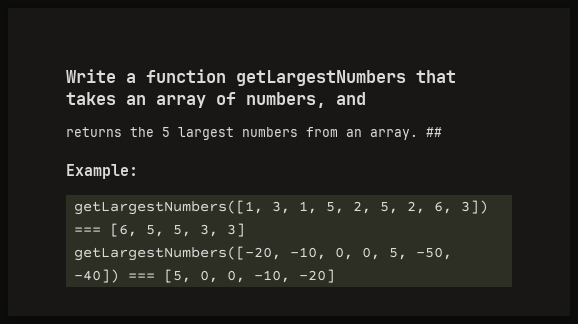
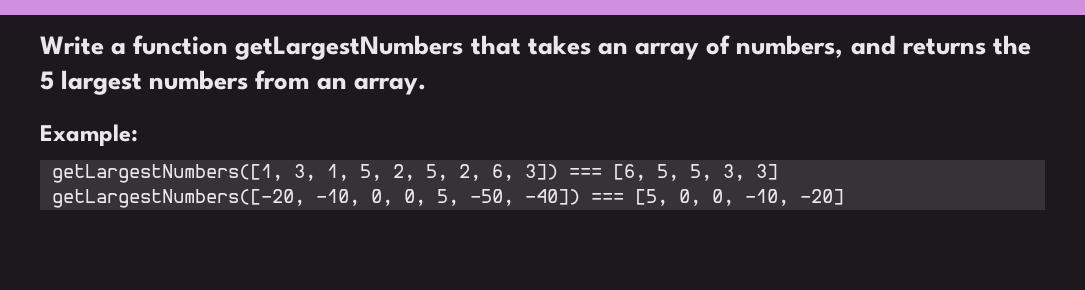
(366, 98) // -> (896, 45) none
[426,127,442,137] ## -> (426, 86) none

